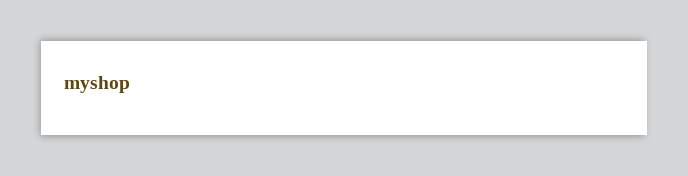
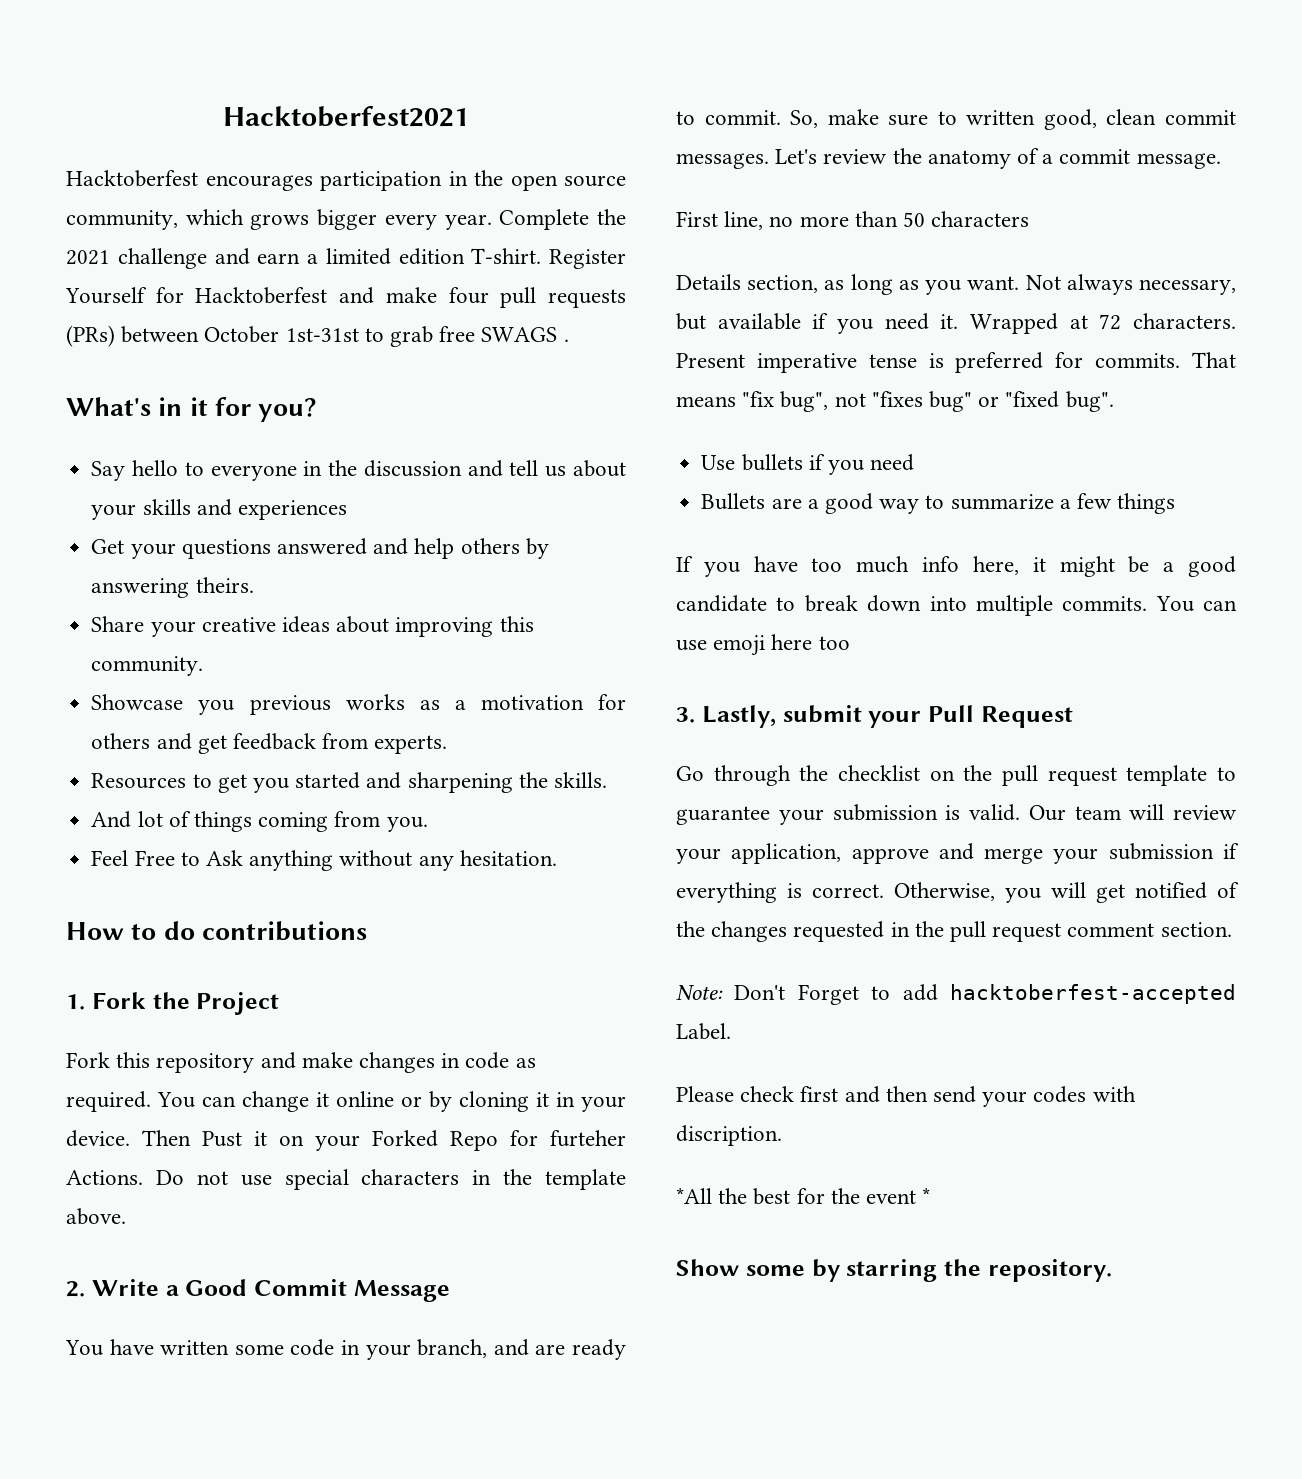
[64,76,130,93] myshop -> [223,106,469,127] [66,170,626,191] [66,209,626,230] [66,248,626,269] [65,287,626,308] [66,325,569,347] [66,397,318,422] [91,460,626,481] [91,499,347,520] [91,538,549,559] [91,577,254,598] [91,616,534,637] [91,656,204,676] [91,694,627,715] [91,733,448,754] [91,772,607,793] [91,811,428,832] [91,850,557,871] [66,921,367,941] [66,992,280,1015] [66,1052,536,1073] [66,1091,626,1112] [66,1130,626,1151] [66,1169,626,1190] [66,1208,126,1225] [66,1279,450,1302] [65,1339,627,1360] [676,109,1236,130] [676,148,1221,169] [676,211,1030,230] [676,274,1236,295] [676,313,1236,334] [676,352,1236,373] [676,391,1114,412] [701,454,915,475] [701,493,1176,514] [676,556,1236,577] [676,595,1237,616] [676,634,850,656] [676,705,1073,728] [676,765,1236,786] [676,804,1237,825] [676,843,1239,864] [676,882,1239,903] [676,921,1232,942] [676,984,1236,1005] [676,1023,731,1040] [676,1086,1136,1107] [676,1125,782,1146] [676,1187,931,1205] [676,1259,1112,1282] Hacktoberfest2021 // Hacktoberfest encourages participation in the open source community, which grows bigger every year. Complete the 2021 challenge and earn a limited edition T-shirt. Register Yourself for Hacktoberfest and make four pull requests (PRs) between October 1st-31st to grab free SWAGS . // What's in it for you? // Say hello to everyone in the discussion and tell us about your skills and experiences // Get your questions answered and help others by answering theirs. // Share your creative ideas about improving this community. // Showcase you previous works as a motivation for others and get feedback from experts. // Resources to get you started and sharpening the skills. // And lot of things coming from you. // Feel Free to Ask anything without any hesitation. // How to do contributions // 1. Fork the Project // Fork this repository and make changes in code as required. You can change it online or by cloning it in your device. Then Pust it on your Forked Repo for furteher Actions. Do not use special characters in the template above. // 2. Write a Good Commit Message // You have written some code in your branch, and are ready to commit. So, make sure to written good, clean commit messages. Let's review the anatomy of a commit message. // First line, no more than 50 characters // Details section, as long as you want. Not always necessary, but available if you need it. Wrapped at 72 characters. Present imperative tense is preferred for commits. That means "fix bug", not "fixes bug" or "fixed bug". // Use bullets if you need // Bullets are a good way to summarize a few things // If you have too much info here, it might be a good candidate to break down into multiple commits. You can use emoji here too // 3. Lastly, submit your Pull Request // Go through the checklist on the pull request template to guarantee your submission is valid. Our team will review your application, approve and merge your submission if everything is correct. Otherwise, you will get notified of the changes requested in the pull request comment section. // Note: Don't Forget to add hacktoberfest-accepted Label. // Please check first and then send your codes with discription. // *All the best for the event * // Show some by starring the repository.

